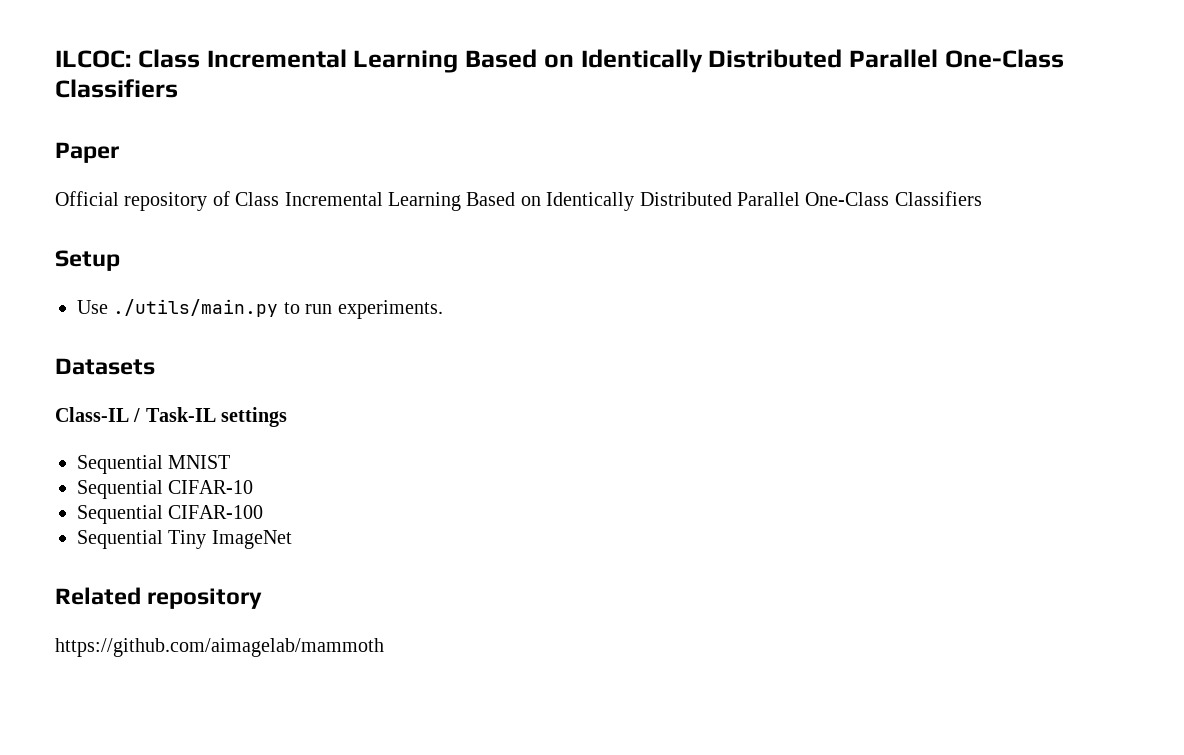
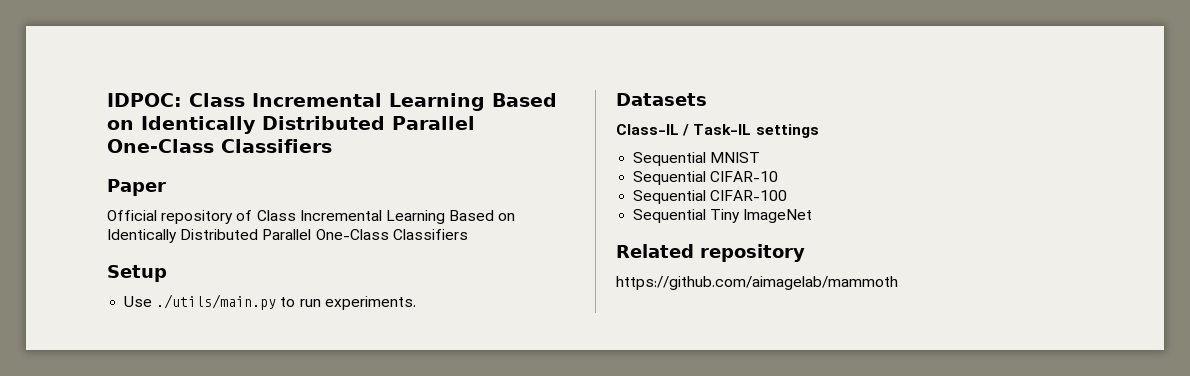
[55,50,131,68] ILCOC: -> [107,93,182,107] IDPOC:

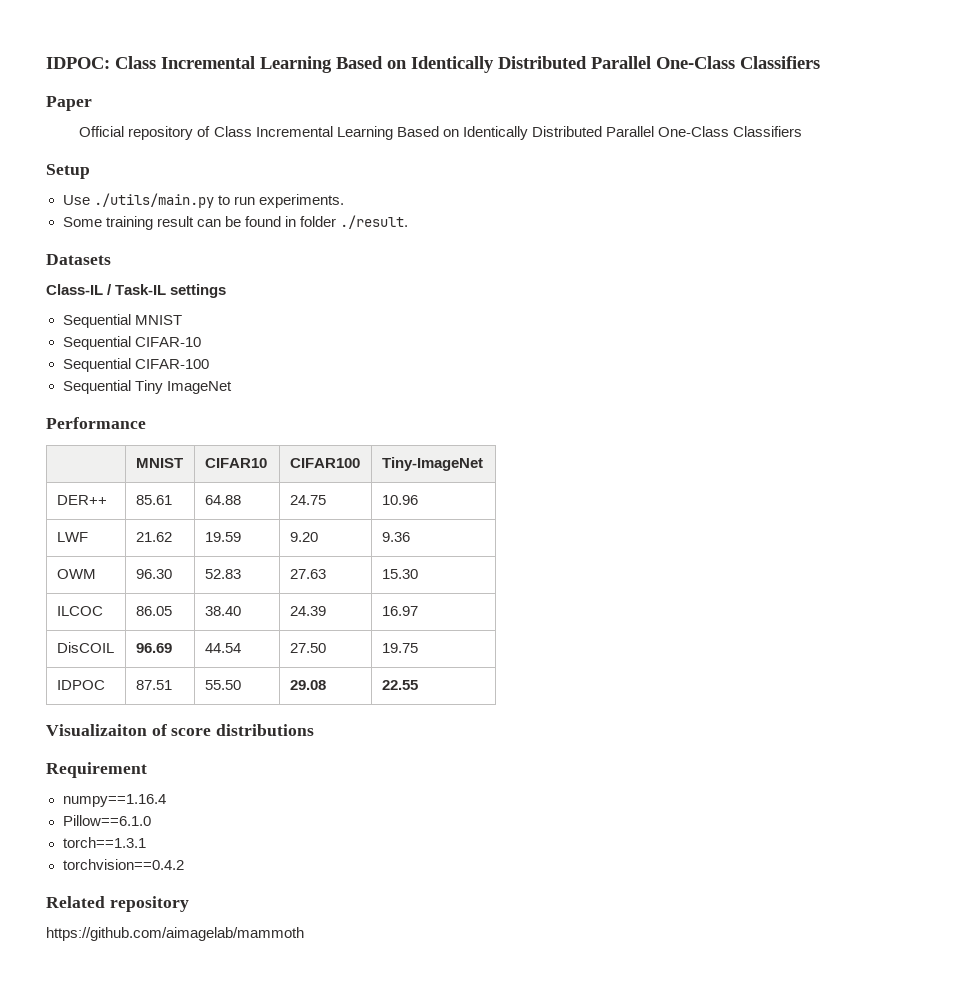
(416, 303) none -> [62,215,408,230] // Some training result can be found in folder ./result.
(813, 216) none -> [46,417,146,429] [135,458,183,468] [204,458,267,468] [289,458,360,468] [381,457,483,471] [56,495,107,505] [135,495,172,505] [204,495,241,505] [289,495,326,505] [381,495,418,505] [56,532,88,542] [135,532,172,542] [204,532,241,542] [289,532,318,542] [381,532,410,542] [56,569,96,579] [135,569,172,579] [204,569,241,579] [289,569,326,579] [381,569,418,579] [56,606,103,616] [135,606,172,616] [204,606,241,616] [289,606,326,616] [381,606,418,616] [56,642,114,653] [135,643,172,653] [204,643,241,653] [289,643,326,653] [381,643,418,653] [56,680,105,690] [135,680,172,690] [204,680,241,690] [289,680,326,690] [381,680,418,690] [46,724,315,736] [46,762,147,778] [62,794,166,807] [62,815,151,826] [62,837,146,848] [62,859,184,870] // Performance // | MNIST | CIFAR10 | CIFAR100 | Tiny-ImageNet // DER++ | 85.61 | 64.88 | 24.75 | 10.96 // LWF | 21.62 | 19.59 | 9.20 | 9.36 // OWM | 96.30 | 52.83 | 27.63 | 15.30 // ILCOC | 86.05 | 38.40 | 24.39 | 16.97 // DisCOIL | 96.69 | 44.54 | 27.50 | 19.75 // IDPOC | 87.51 | 55.50 | 29.08 | 22.55 // Visualizaiton of score distributions // Requirement // numpy==1.16.4 // Pillow==6.1.0 // torch==1.3.1 // torchvision==0.4.2

